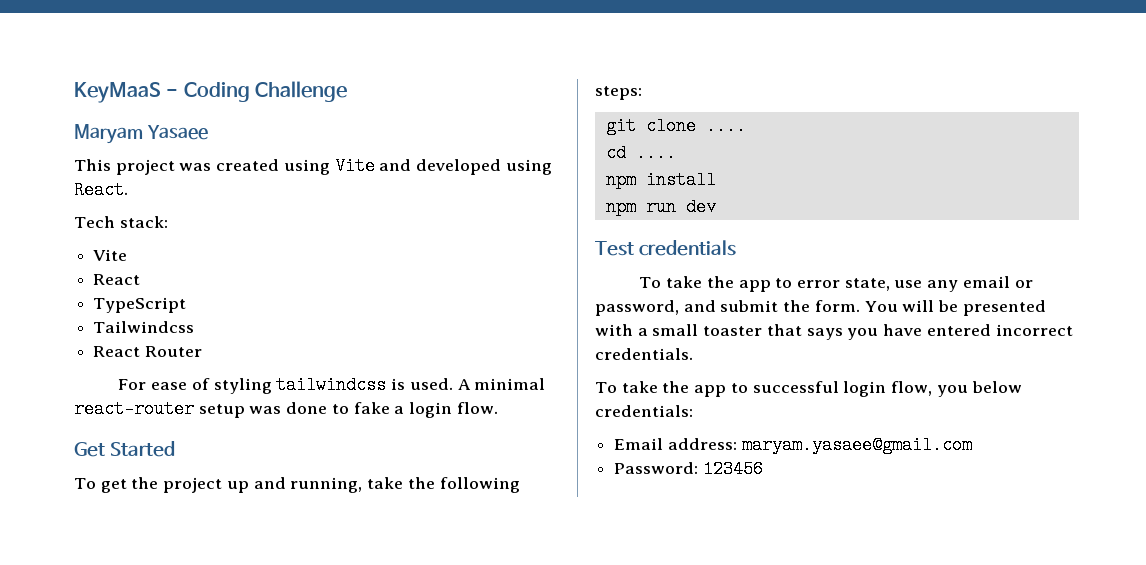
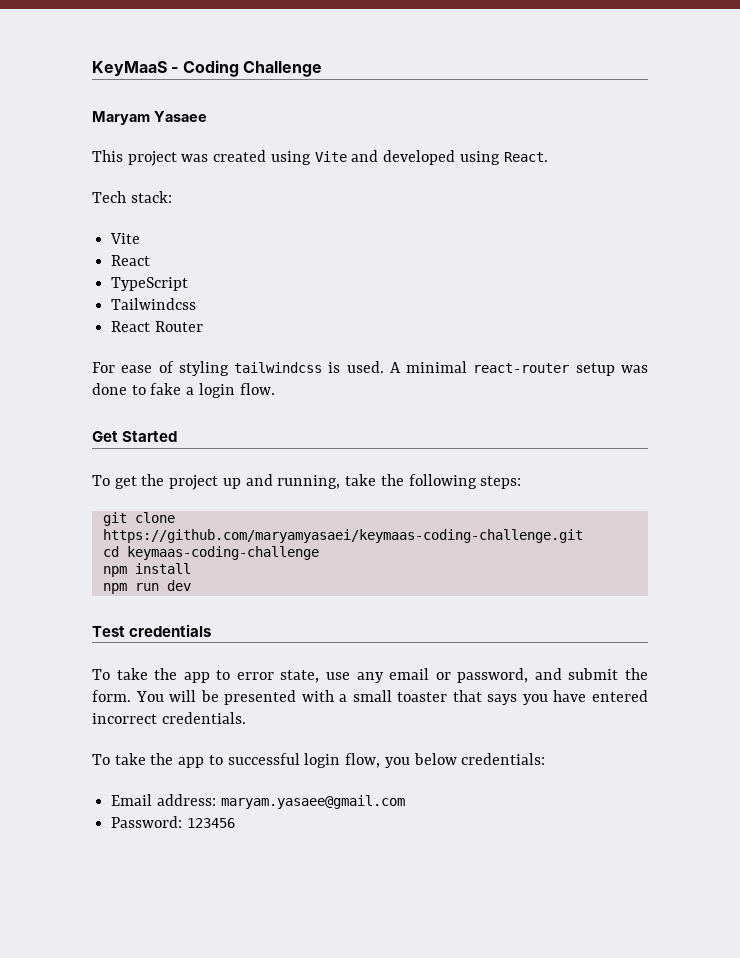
[705,117,746,135] .... -> [102,529,583,543] https://github.com/maryamyasaei/keymaas-coding-challenge.git
[635,144,676,162] .... -> [126,546,319,560] keymaas-coding-challenge

